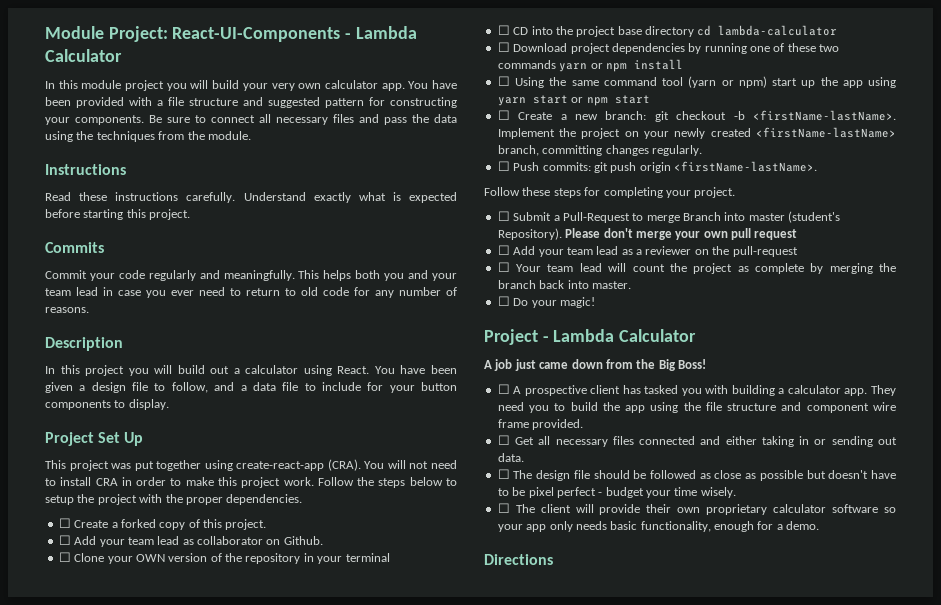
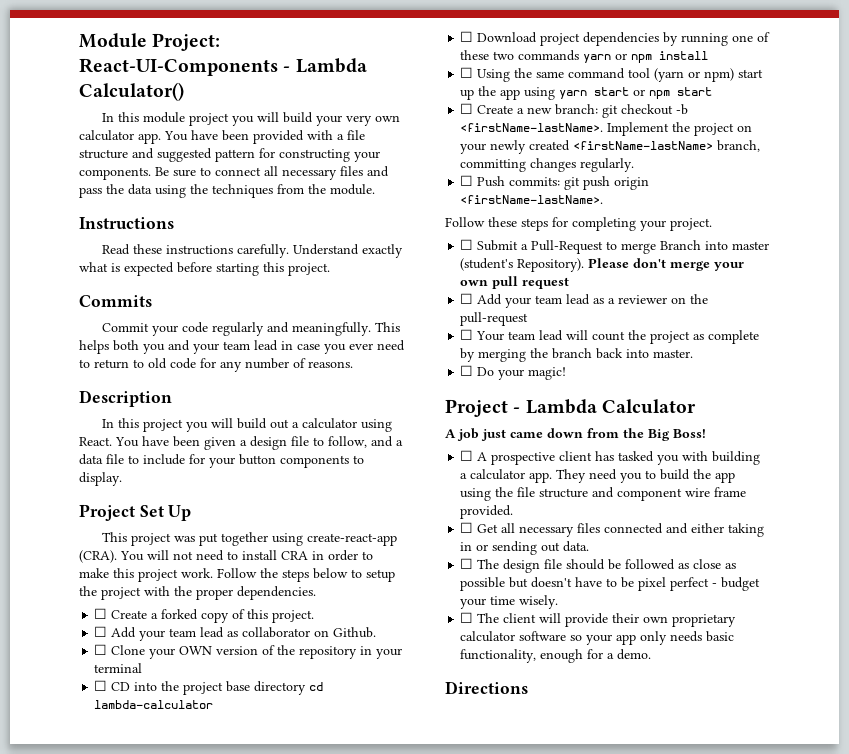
[45,49,122,62] Calculator -> [79,82,184,101] Calculator()

